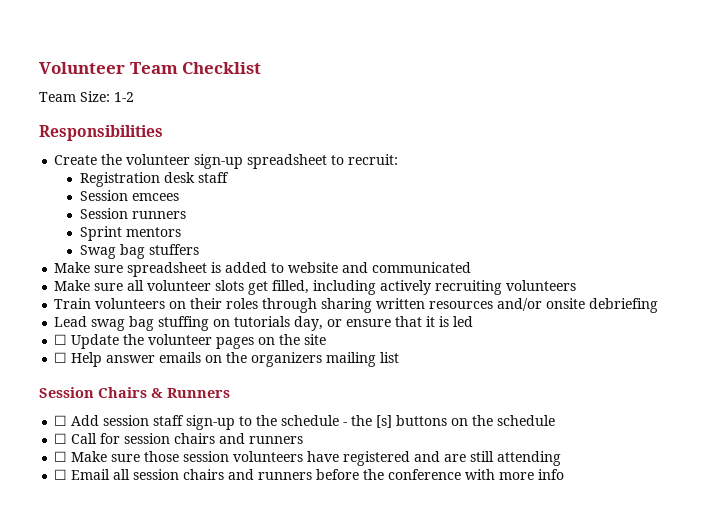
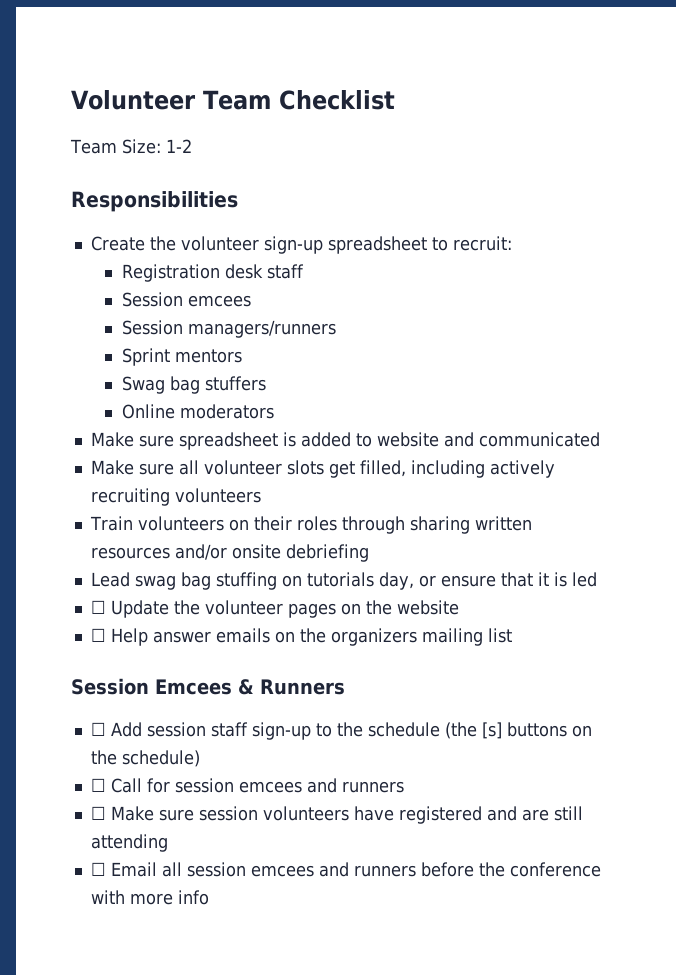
[132,211,187,219] runners -> [187,320,336,338] managers/runners
(200, 249) none -> [121,404,274,419] // Online moderators
[304,334,327,345] site -> [396,600,459,615] website
[98,387,147,398] Chairs -> [155,679,232,695] Emcees
[343,415,373,426] - the -> [444,722,477,739] (the
[497,415,556,426] schedule -> [121,750,200,767] schedule)
[174,433,216,444] chairs -> [238,781,302,793] emcees
[144,451,180,462] those -> (194, 815) none
[183,469,225,480] chairs -> [250,865,314,877] emcees

